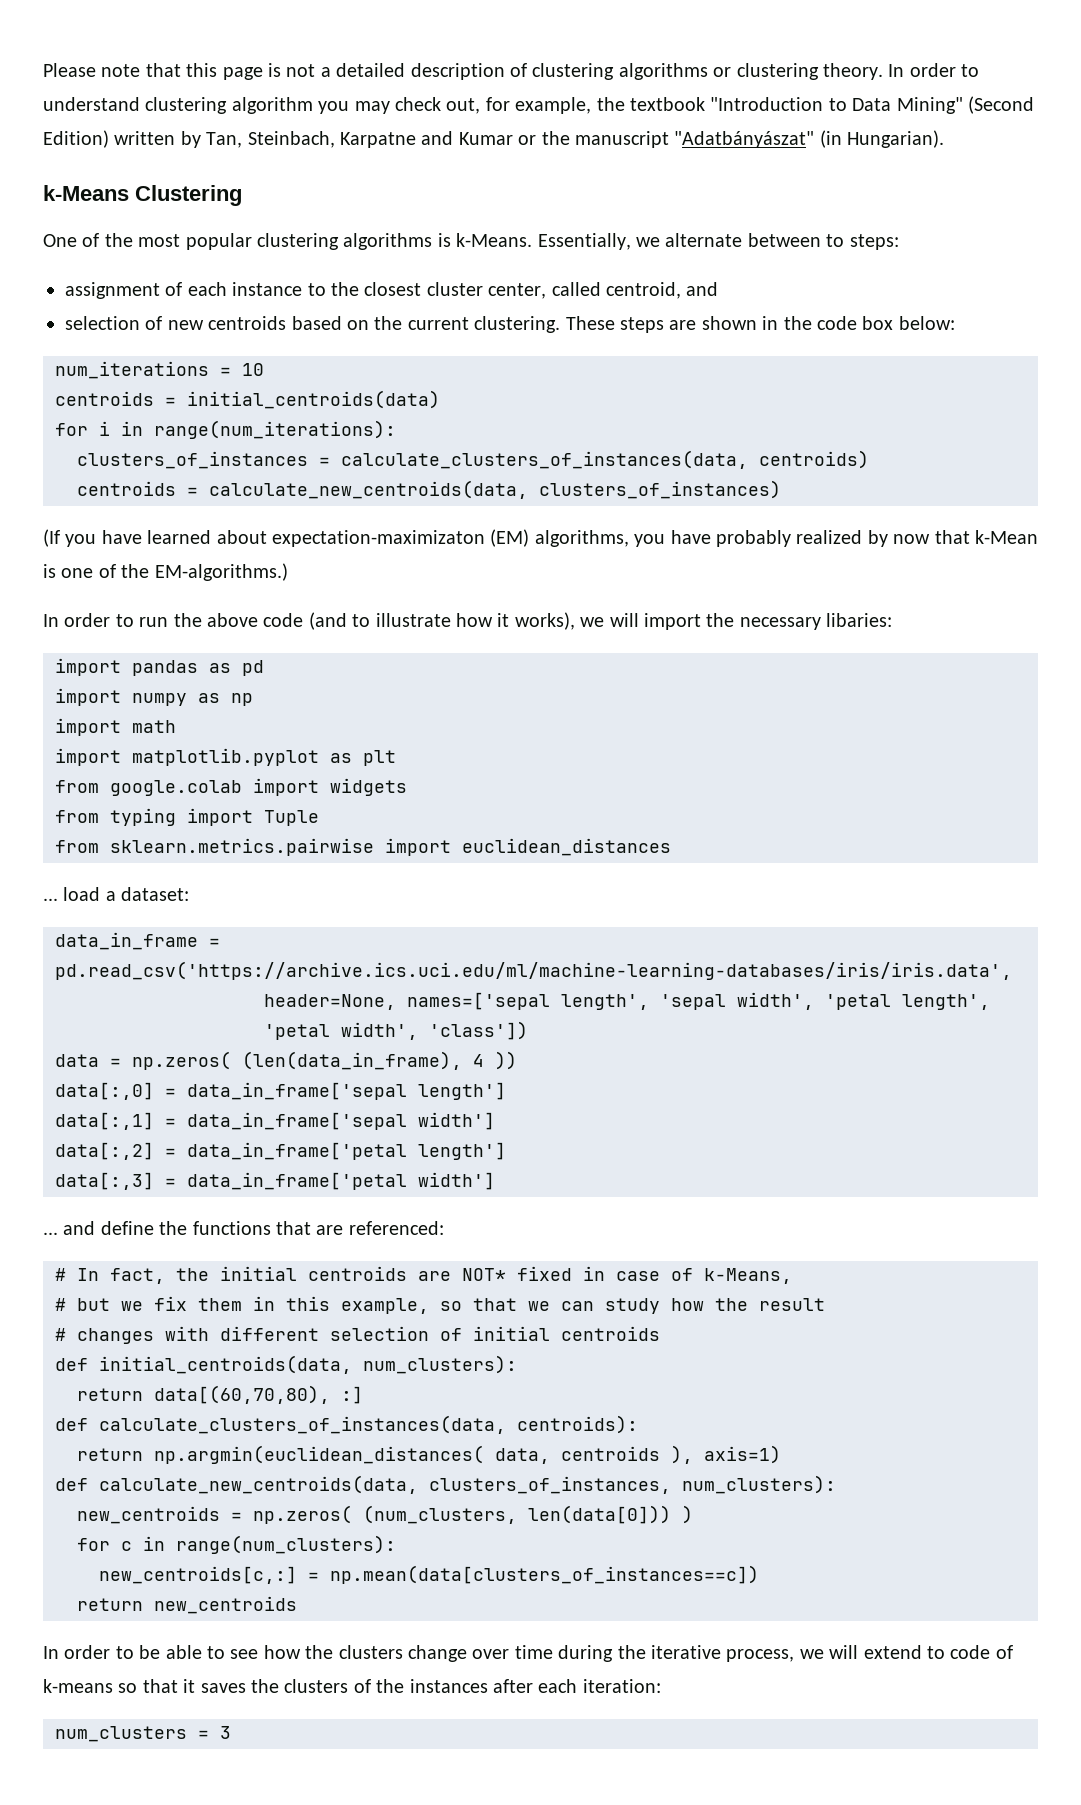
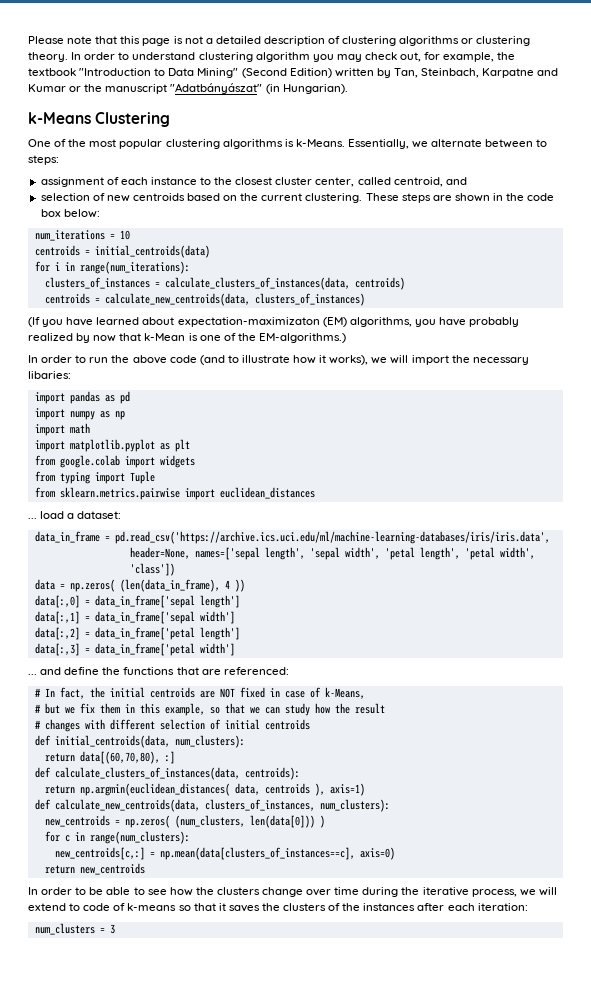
[462,1268,506,1281] NOT* -> [219,688,235,698] NOT
[330,1565,759,1584] np.mean(data[clusters_of_instances==c]) -> [159,847,395,860] np.mean(data[clusters_of_instances==c], axis=0)

